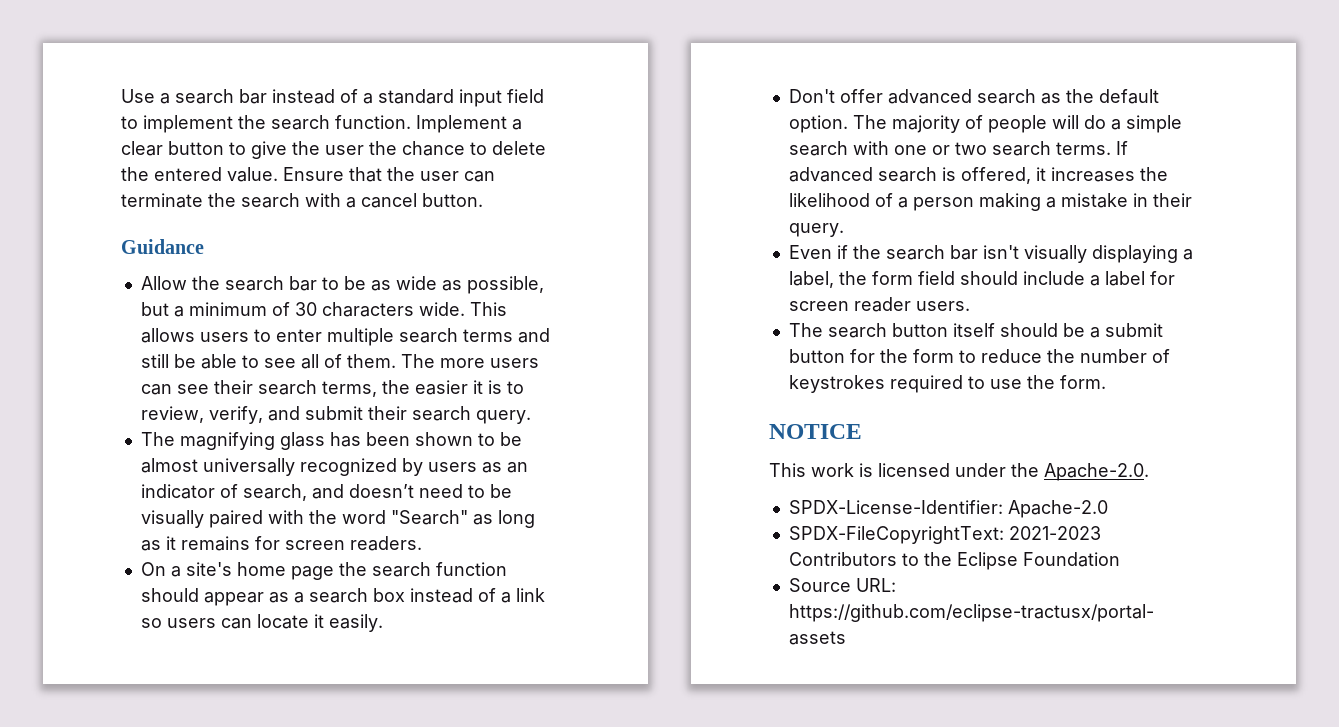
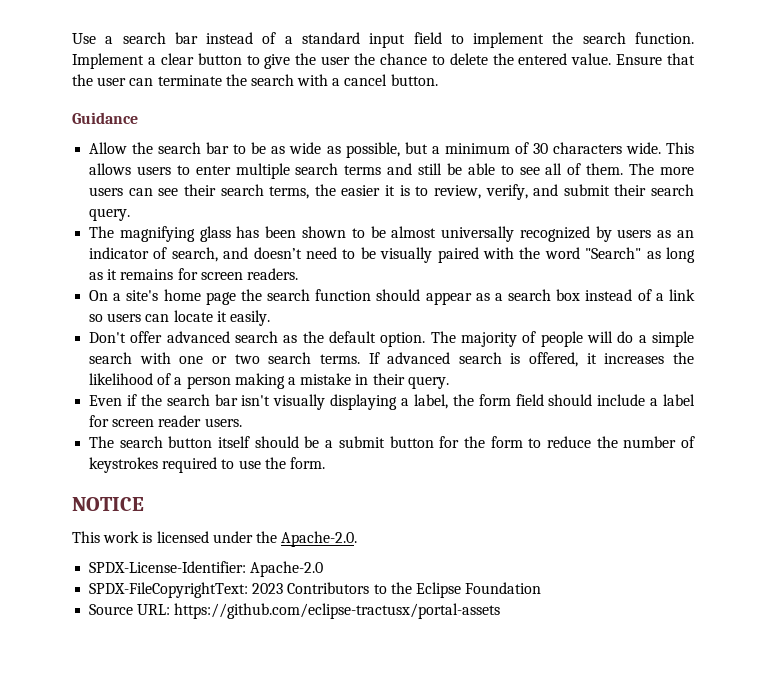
[1008,526,1101,540] 2021-2023 -> [252,583,284,594] 2023

